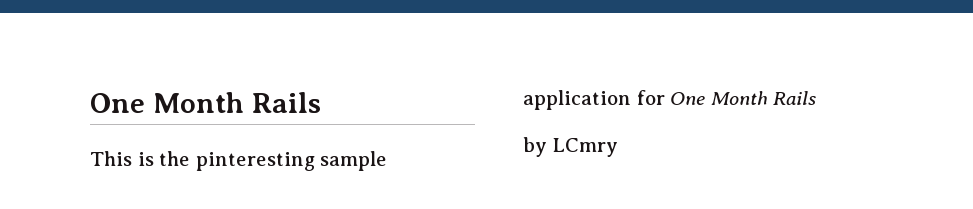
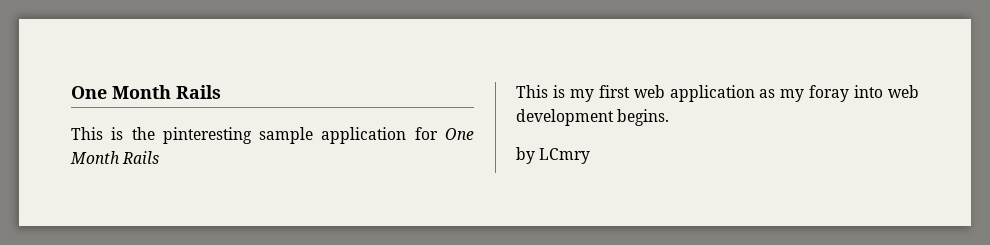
(817, 98) none -> [516,85,919,102] [516,109,670,126] // This is my first web application as my foray into web development begins.

